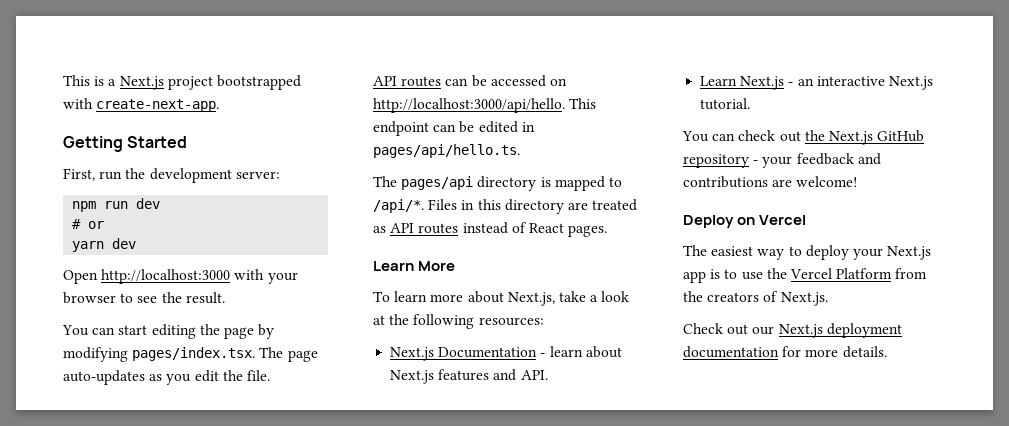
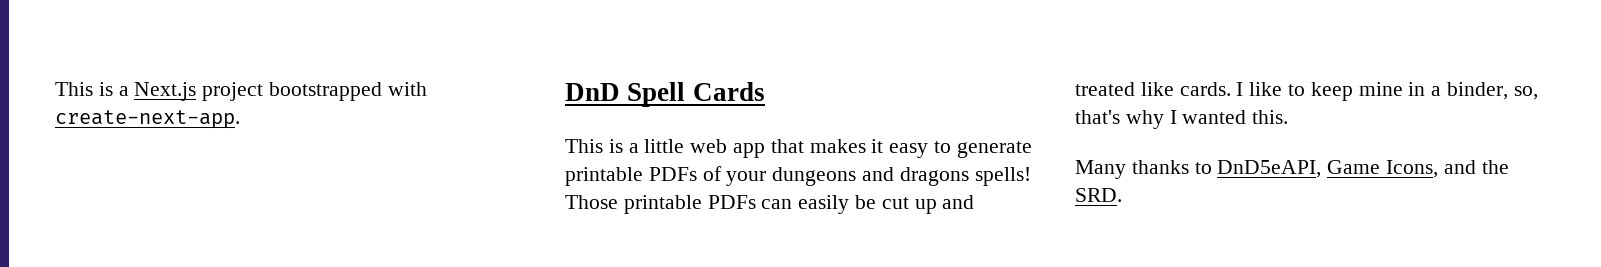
[63,136,188,152] [63,168,280,183] [72,198,161,212] [72,219,105,229] [72,238,137,252] [63,269,298,284] [63,292,225,304] [62,324,275,339] [63,347,318,362] [63,370,270,385] [373,75,567,87] [373,98,597,113] [373,121,535,136] [373,144,520,158] [373,176,622,191] [373,199,638,214] [373,222,608,237] [373,261,456,271] [373,291,630,306] [373,314,544,329] [390,346,622,361] [390,369,548,384] [700,76,933,90] [700,98,751,110] [682,130,925,145] [683,153,881,168] [683,176,858,188] [683,215,807,228] [683,245,932,260] [683,268,928,283] [683,291,828,306] [683,323,902,338] [683,346,887,358] Getting Started // First, run the development server: // npm run dev // # or // yarn dev // Open http://localhost:3000 with your browser to see the result. // You can start editing the page by modifying pages/index.tsx. The page auto-updates as you edit the file. // API routes can be accessed on http://localhost:3000/api/hello. This endpoint can be edited in pages/api/hello.ts. // The pages/api directory is mapped to /api/*. Files in this directory are treated as API routes instead of React pages. // Learn More // To learn more about Next.js, take a look at the following resources: // Next.js Documentation - learn about Next.js features and API. // Learn Next.js - an interactive Next.js tutorial. // You can check out the Next.js GitHub repository - your feedback and contributions are welcome! // Deploy on Vercel // The easiest way to deploy your Next.js app is to use the Vercel Platform from the creators of Next.js. // Check out our Next.js deployment documentation for more details. -> [565,82,765,107] [565,139,1032,158] [565,166,1031,186] [565,195,975,214] [1075,82,1538,101] [1075,110,1289,129] [1075,160,1509,179] [1075,188,1122,202] DnD Spell Cards // This is a little web app that makes it easy to generate printable PDFs of your dungeons and dragons spells! Those printable PDFs can easily be cut up and treated like cards. I like to keep mine in a binder, so, that's why I wanted this. // Many thanks to DnD5eAPI, Game Icons, and the SRD.

